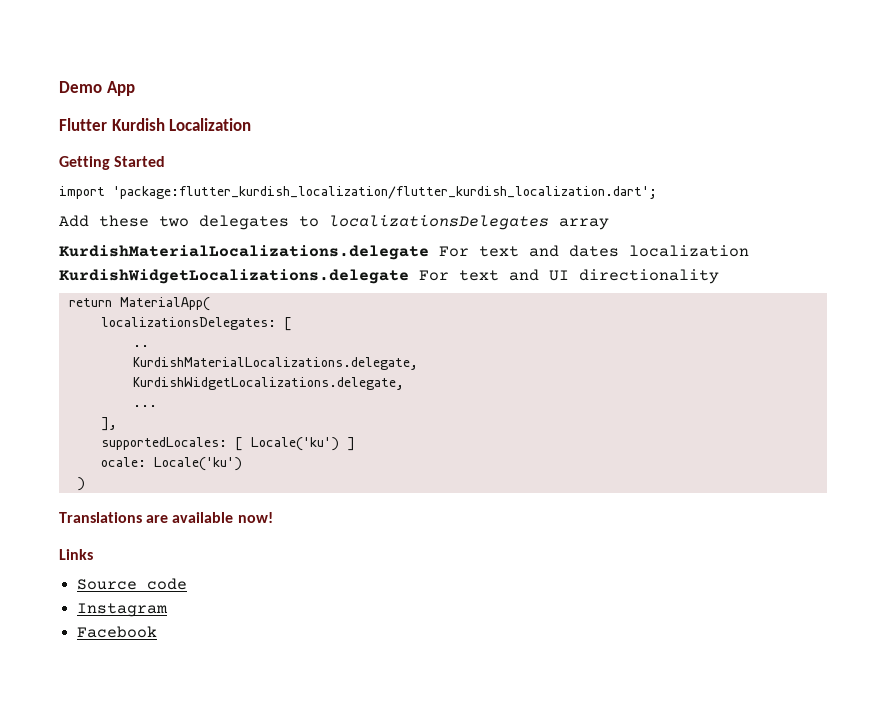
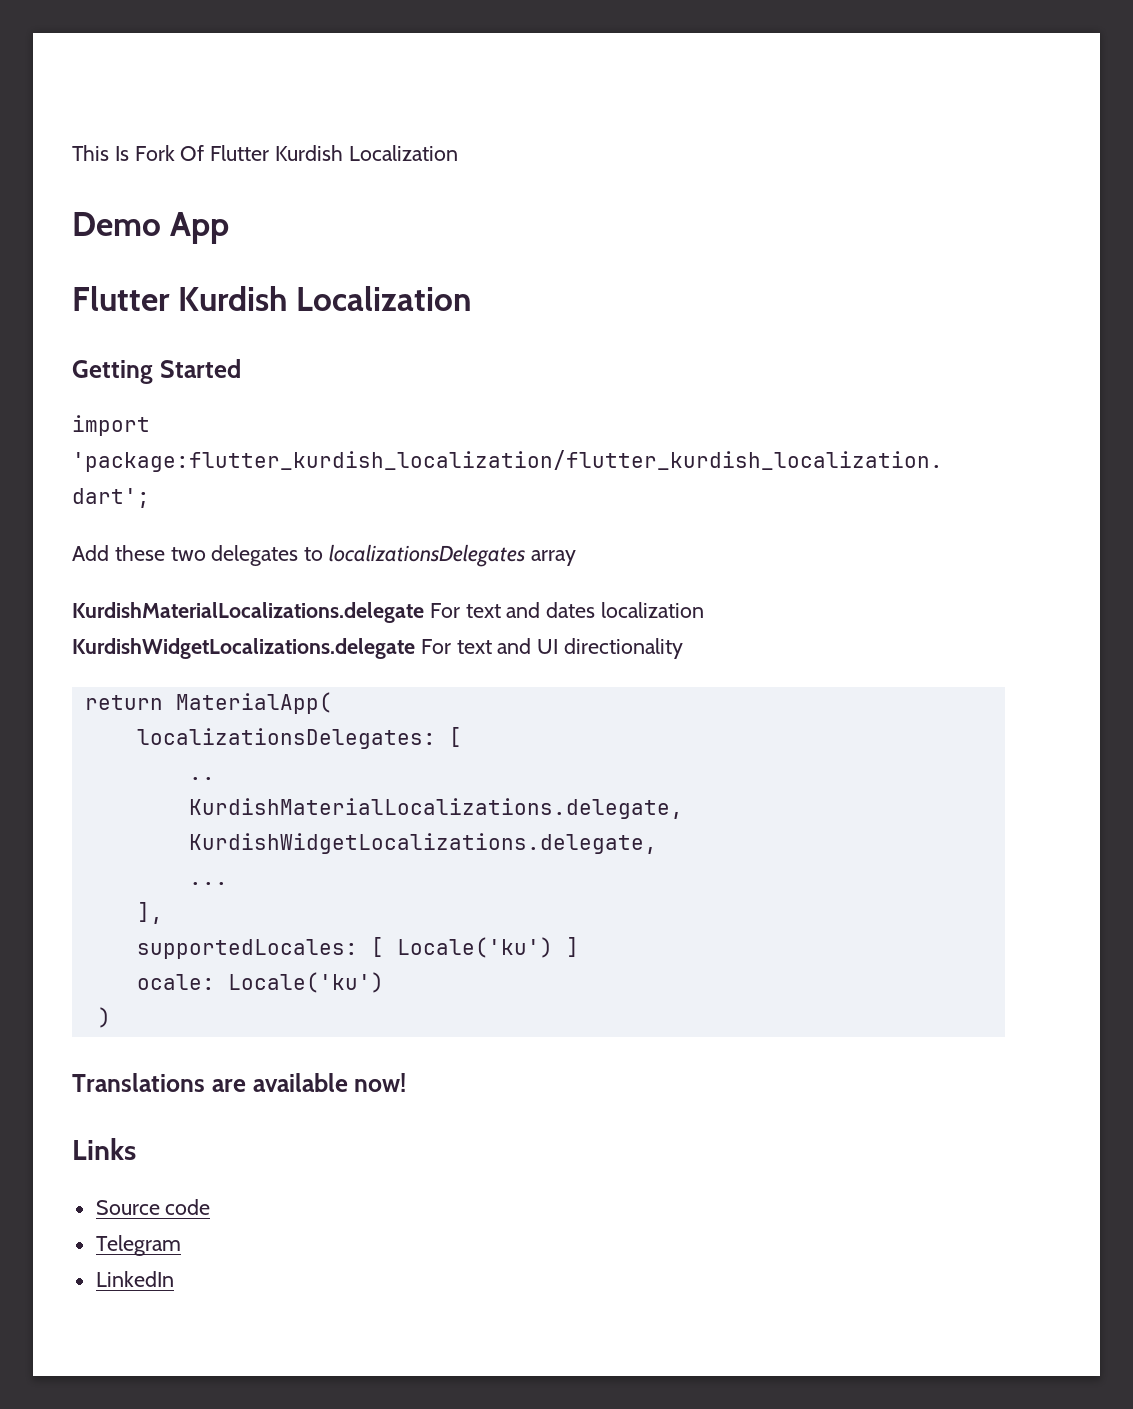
(59, 87) none -> [72,145,458,161] This Is Fork Of Flutter Kurdish Localization //
[77,603,169,617] [77,626,158,638] Instagram // Facebook -> [95,1235,181,1256] [95,1271,174,1287] Telegram // LinkedIn

